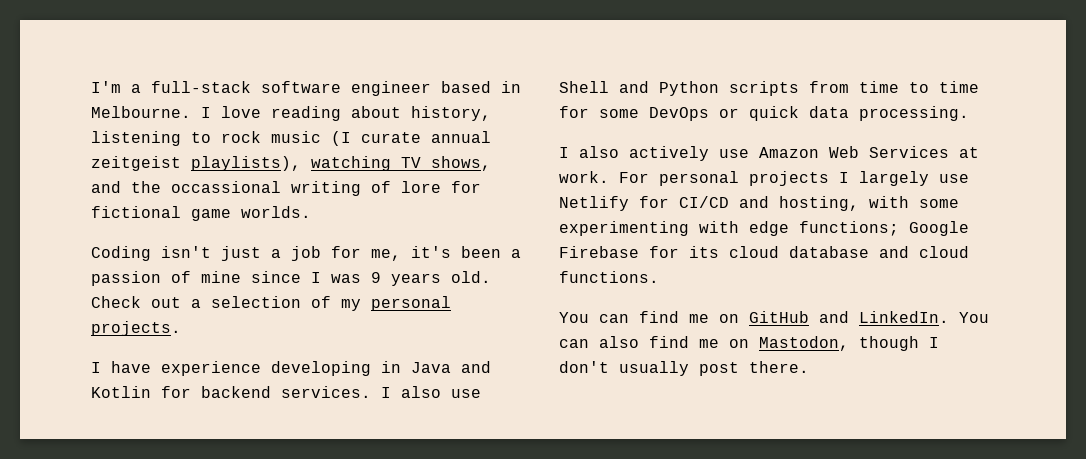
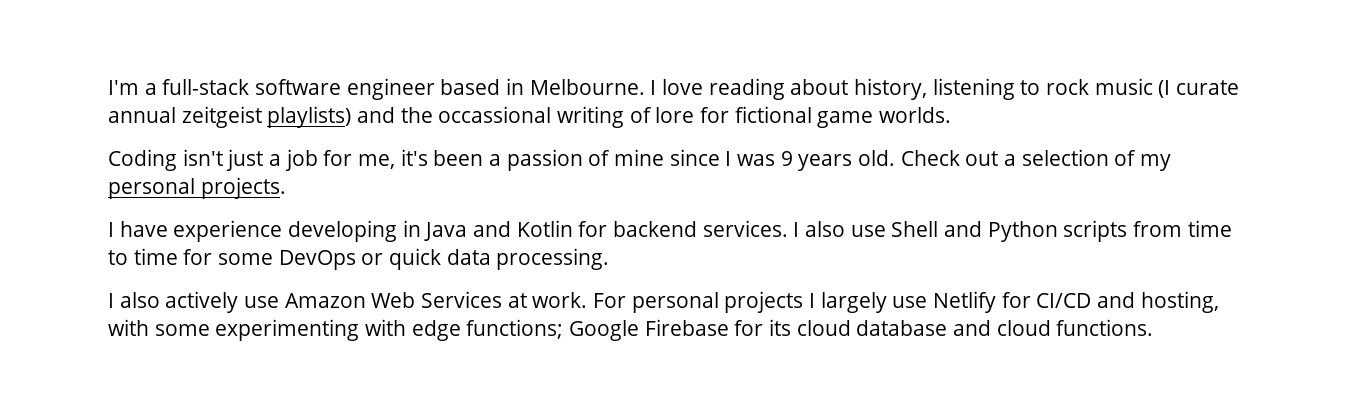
[191,156,491,171] playlists), watching TV shows, -> [267,106,352,128] playlists)
[559,311,989,323] [559,336,939,351] [559,361,809,376] // You can find me on GitHub and LinkedIn. You can also find me on Mastodon, though I don't usually post there. -> (1154, 327) none

